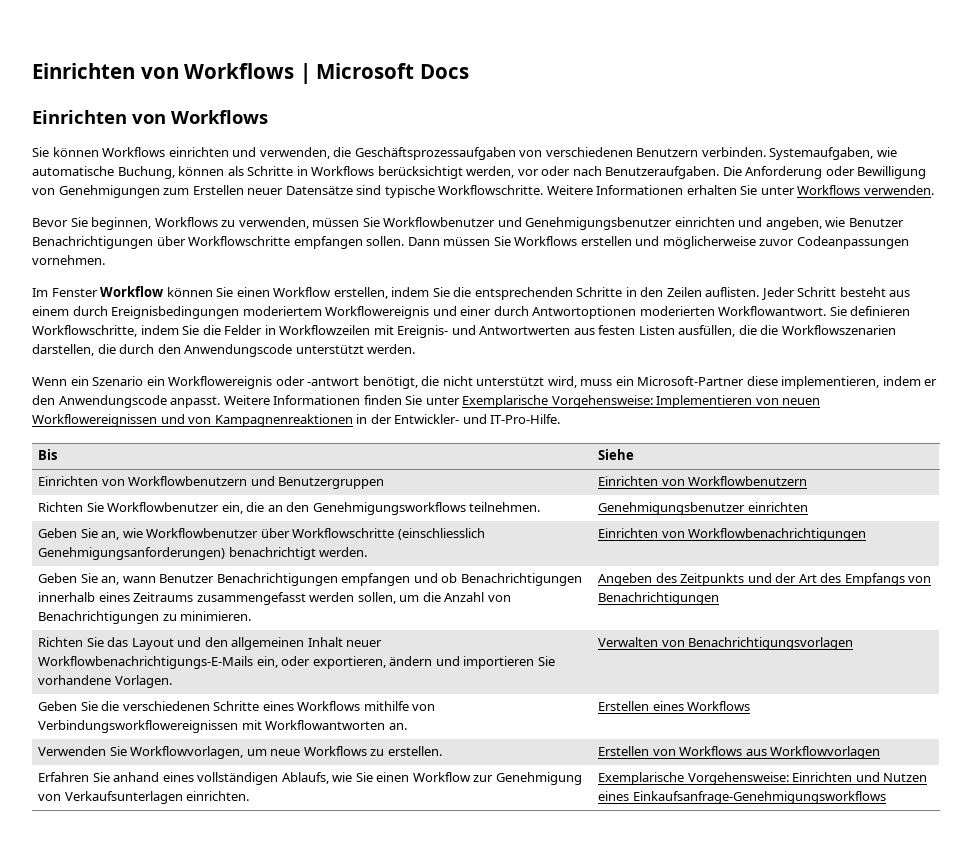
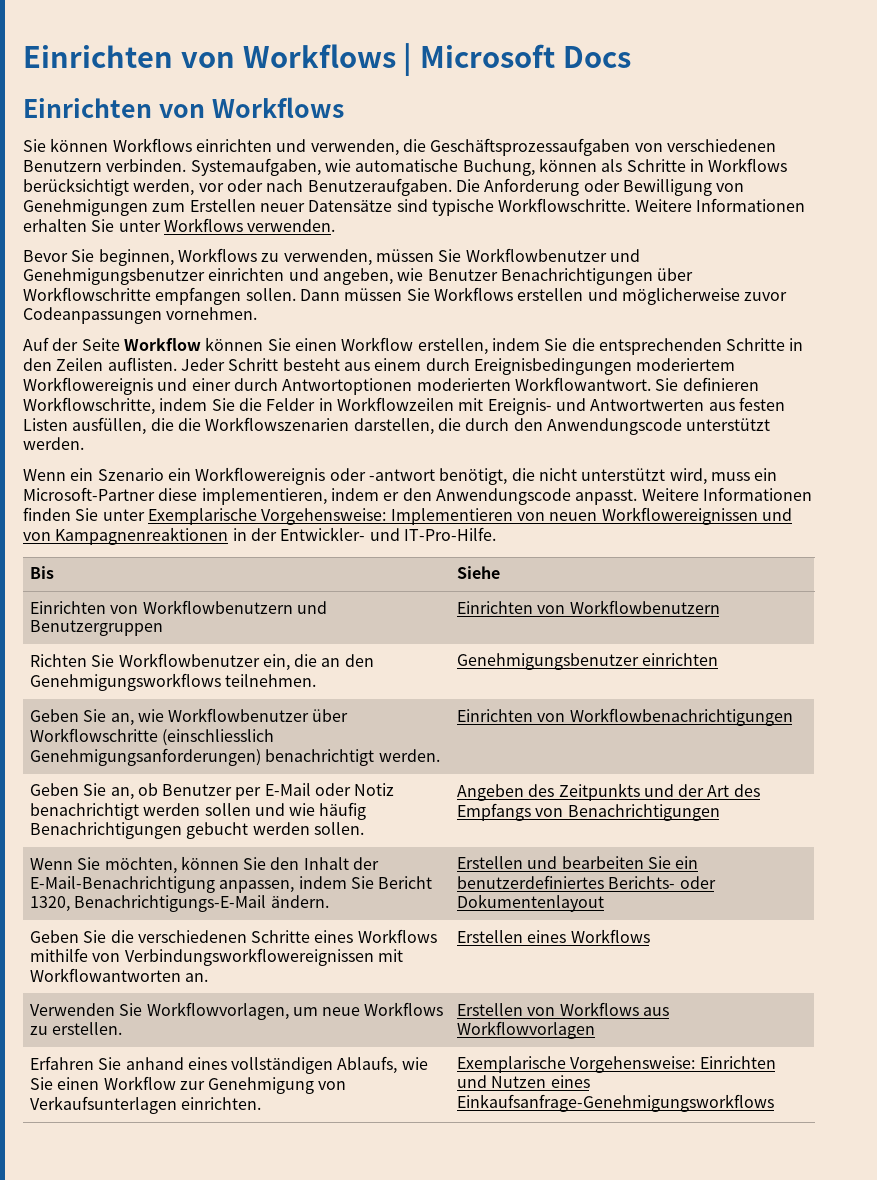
[32,288,98,297] Im Fenster -> [23,337,120,351] Auf der Seite
[122,573,582,586] [38,592,511,605] [38,611,252,624] wann Benutzer Benachrichtigungen empfangen und ob Benachrichtigungen innerhalb eines Zeitraums zusammengefasst werden sollen, um die Anzahl von Benachrichtigungen zu minimieren. -> [137,783,395,800] [29,802,367,820] [29,822,364,839] ob Benutzer per E-Mail oder Notiz benachrichtigt werden sollen und wie häufig Benachrichtigungen gebucht werden sollen.
[38,637,383,650] [38,656,555,669] [38,675,172,688] [598,637,854,650] Richten Sie das Layout und den allgemeinen Inhalt neuer Workflowbenachrichtigungs-E-Mails ein, oder exportieren, ändern und importieren Sie vorhandene Vorlagen. | Verwalten von Benachrichtigungsvorlagen -> [29,856,380,874] [29,876,433,893] [29,895,329,912] [456,856,699,869] [456,875,716,889] [456,894,604,912] Wenn Sie möchten, können Sie den Inhalt der E-Mail-Benachrichtigung anpassen, indem Sie Bericht 1320, Benachrichtigungs-E-Mail ändern. | Erstellen und bearbeiten Sie ein benutzerdefiniertes Berichts- oder Dokumentenlayout

